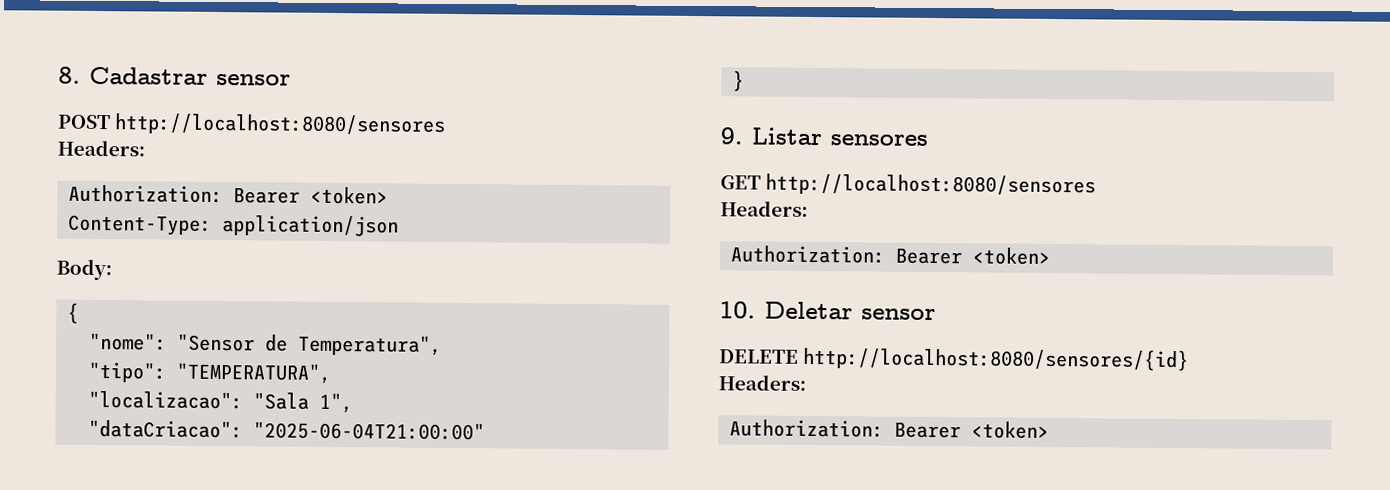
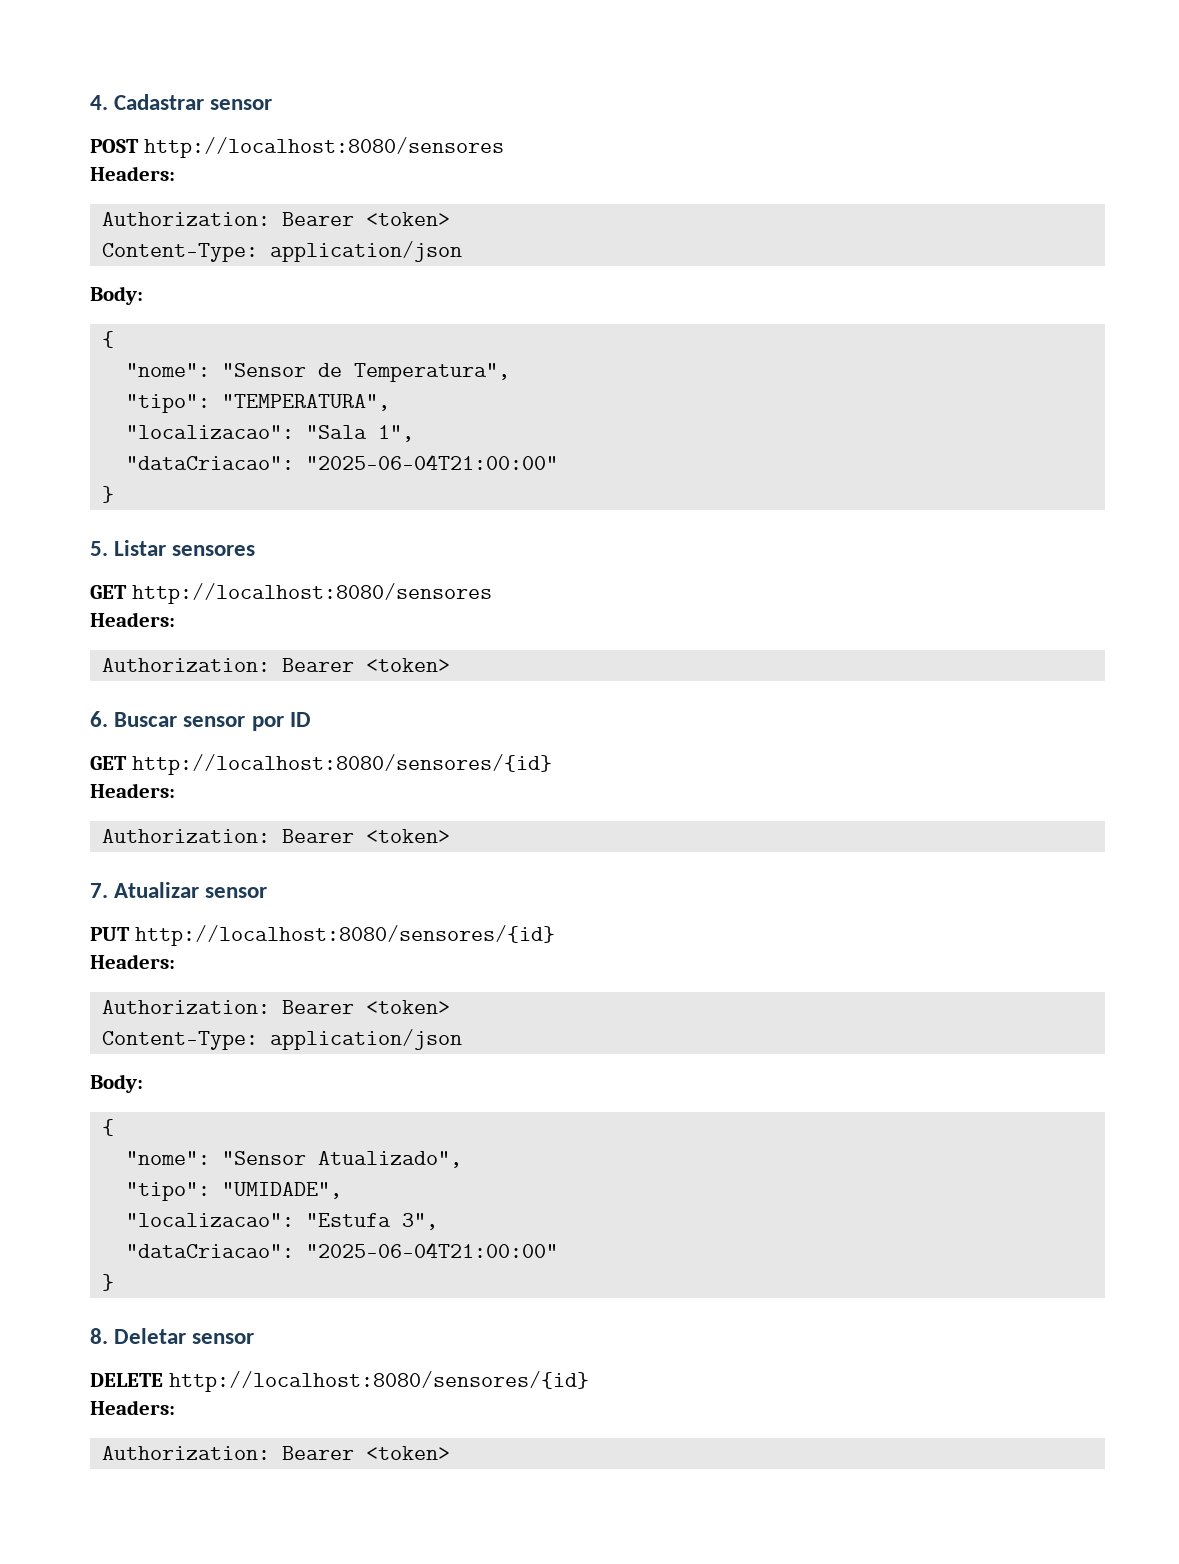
[58,66,81,84] 8. -> [90,95,108,110] 4.
[720,127,743,145] 9. -> [90,541,108,556] 5.
[719,301,756,319] 10. -> [90,711,311,731] [90,754,552,775] [90,783,175,798] [102,829,451,843] [90,882,268,898] [90,925,555,946] [90,954,175,969] [102,1000,451,1014] [102,1029,463,1050] [90,1074,143,1093] [102,1119,115,1136] [126,1151,463,1168] [126,1182,343,1201] [126,1213,439,1230] [126,1242,559,1258] [102,1274,115,1291] [90,1328,108,1344] 6. Buscar sensor por ID // GET http://localhost:8080/sensores/{id} // Headers: // Authorization: Bearer <token> // 7. Atualizar sensor // PUT http://localhost:8080/sensores/{id} // Headers: // Authorization: Bearer <token> // Content-Type: application/json // Body: // { // "nome": "Sensor Atualizado", // "tipo": "UMIDADE", // "localizacao": "Estufa 3", // "dataCriacao": "2025-06-04T21:00:00" // } // 8.

